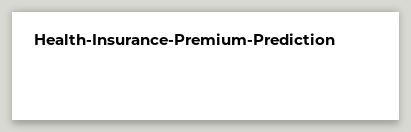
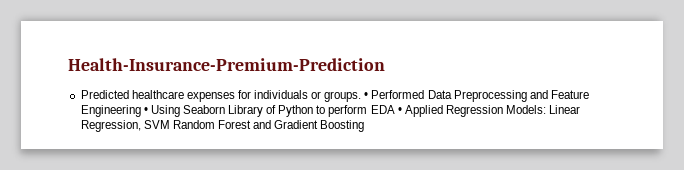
(335, 39) none -> [80,90,589,102] [80,105,581,117] [80,120,365,132] // Predicted healthcare expenses for individuals or groups. • Performed Data Preprocessing and Feature Engineering • Using Seaborn Library of Python to perform EDA • Applied Regression Models: Linear Regression, SVM Random Forest and Gradient Boosting

